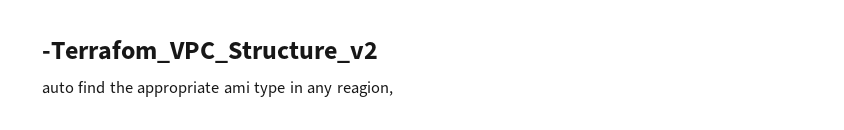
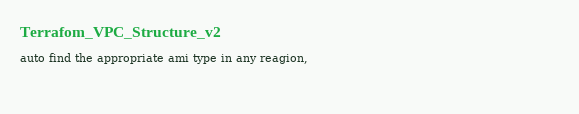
[42,40,378,63] -Terrafom_VPC_Structure_v2 -> [20,27,221,39] Terrafom_VPC_Structure_v2

